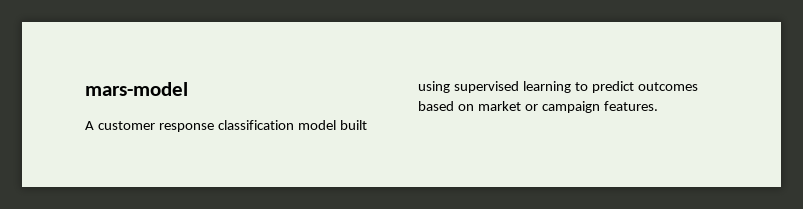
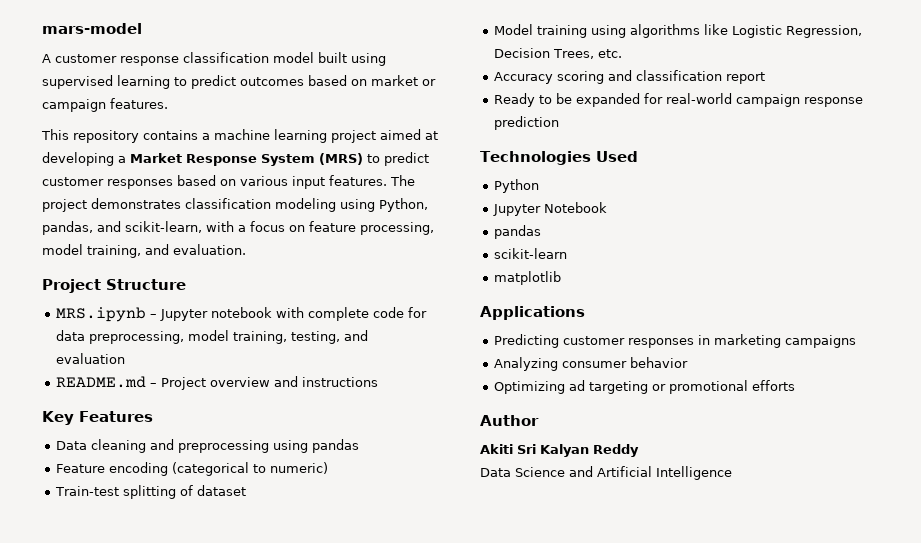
(658, 106) none -> [41,129,438,143] [42,152,429,166] [42,175,415,189] [42,198,428,212] [42,221,434,235] [42,244,246,258] [42,279,186,293] [56,307,428,322] [56,330,369,344] [56,353,126,364] [56,376,379,390] [42,411,153,425] [56,439,360,453] [56,462,329,476] [55,485,247,499] [494,24,863,38] [494,48,623,59] [494,70,766,84] [494,93,864,107] [494,116,560,130] [480,151,638,165] [494,179,540,193] [493,202,608,216] [494,225,542,239] [494,248,568,259] [494,271,562,285] [480,306,585,320] [494,334,857,348] [494,357,689,371] [494,380,796,394] [480,415,539,426] [480,444,639,457] [480,466,732,480] // This repository contains a machine learning project aimed at developing a Market Response System (MRS) to predict customer responses based on various input features. The project demonstrates classification modeling using Python, pandas, and scikit-learn, with a focus on feature processing, model training, and evaluation. // Project Structure // MRS.ipynb – Jupyter notebook with complete code for data preprocessing, model training, testing, and evaluation // README.md – Project overview and instructions // Key Features // Data cleaning and preprocessing using pandas // Feature encoding (categorical to numeric) // Train-test splitting of dataset // Model training using algorithms like Logistic Regression, Decision Trees, etc. // Accuracy scoring and classification report // Ready to be expanded for real-world campaign response prediction // Technologies Used // Python // Jupyter Notebook // pandas // scikit-learn // matplotlib // Applications // Predicting customer responses in marketing campaigns // Analyzing consumer behavior // Optimizing ad targeting or promotional efforts // Author // Akiti Sri Kalyan Reddy // Data Science and Artificial Intelligence

